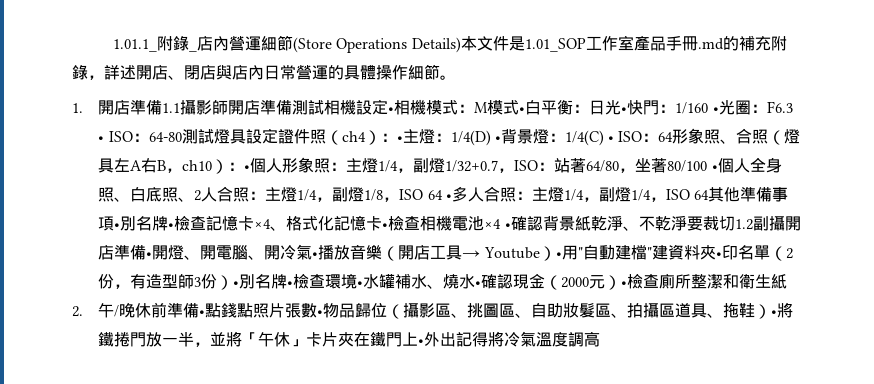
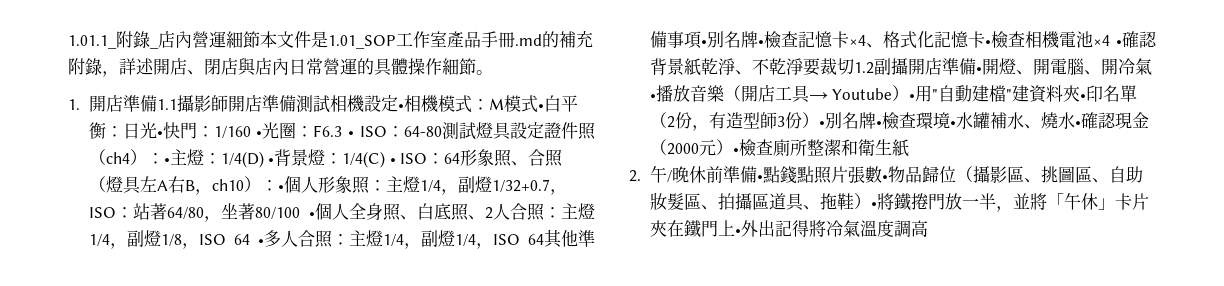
[292,37,461,53] (Store Operations Details) -> (260, 39) none

